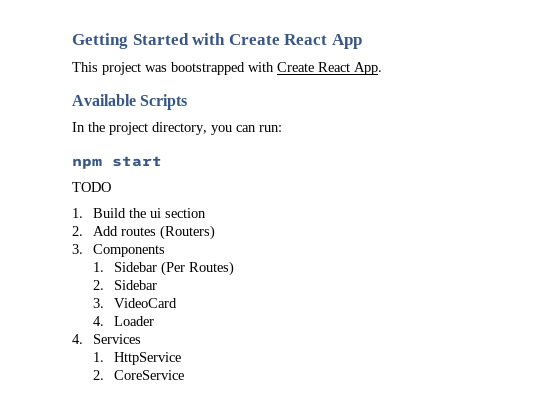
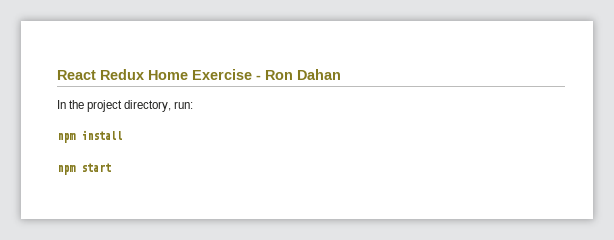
[72,33,362,49] [72,62,382,75] [72,94,188,110] Getting Started with Create React App // This project was bootstrapped with Create React App. // Available Scripts -> [57,69,341,80] React Redux Home Exercise - Ron Dahan
[211,125,256,135] you can -> (172, 106) none
(282, 128) none -> [57,130,123,143] // npm install
[72,182,111,192] [72,208,207,218] [72,225,216,240] [72,244,166,257] [93,261,235,276] [93,280,158,290] [93,298,178,308] [93,316,155,326] [72,334,142,344] [93,352,182,365] [93,370,185,380] // TODO // 1. Build the ui section // 2. Add routes (Routers) // 3. Components // 1. Sidebar (Per Routes) // 2. Sidebar // 3. VideoCard // 4. Loader // 4. Services // 1. HttpService // 2. CoreService -> (111, 167) none

